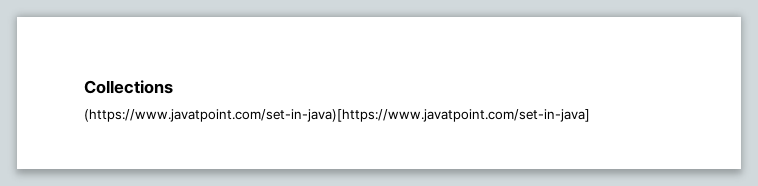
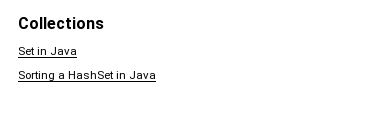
[84,109,590,122] (https://www.javatpoint.com/set-in-java)[https://www.javatpoint.com/set-in-java] -> [18,47,78,55] [18,71,157,81] Set in Java // Sorting a HashSet in Java

